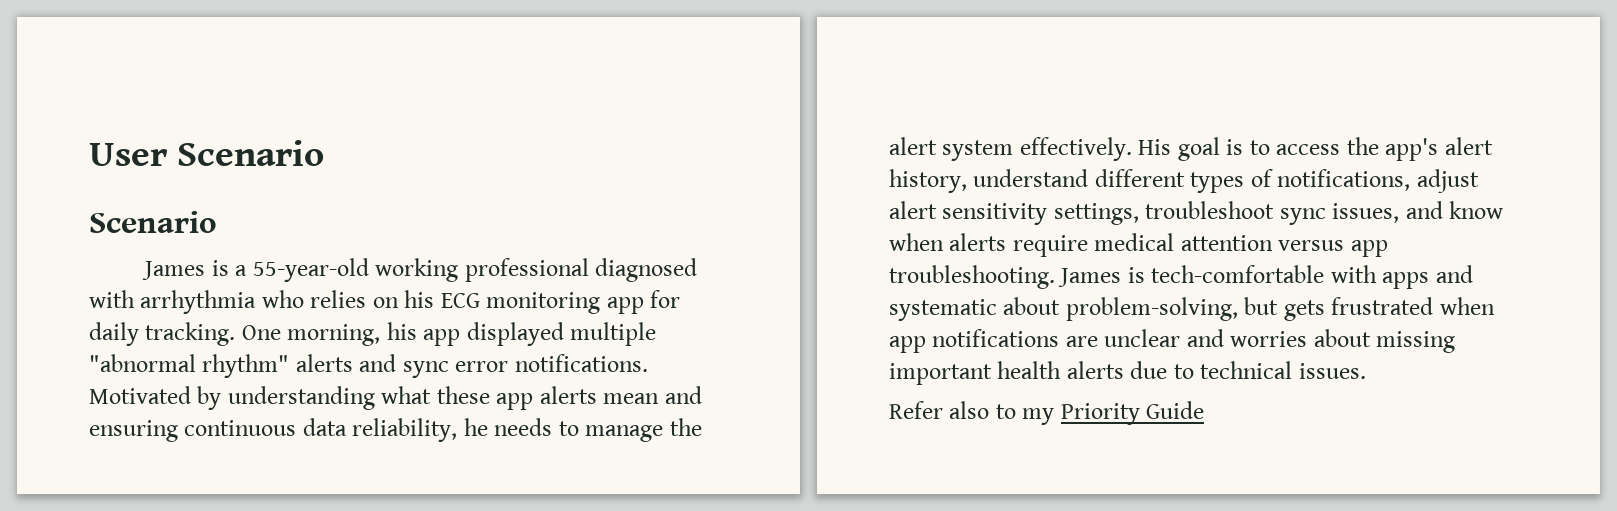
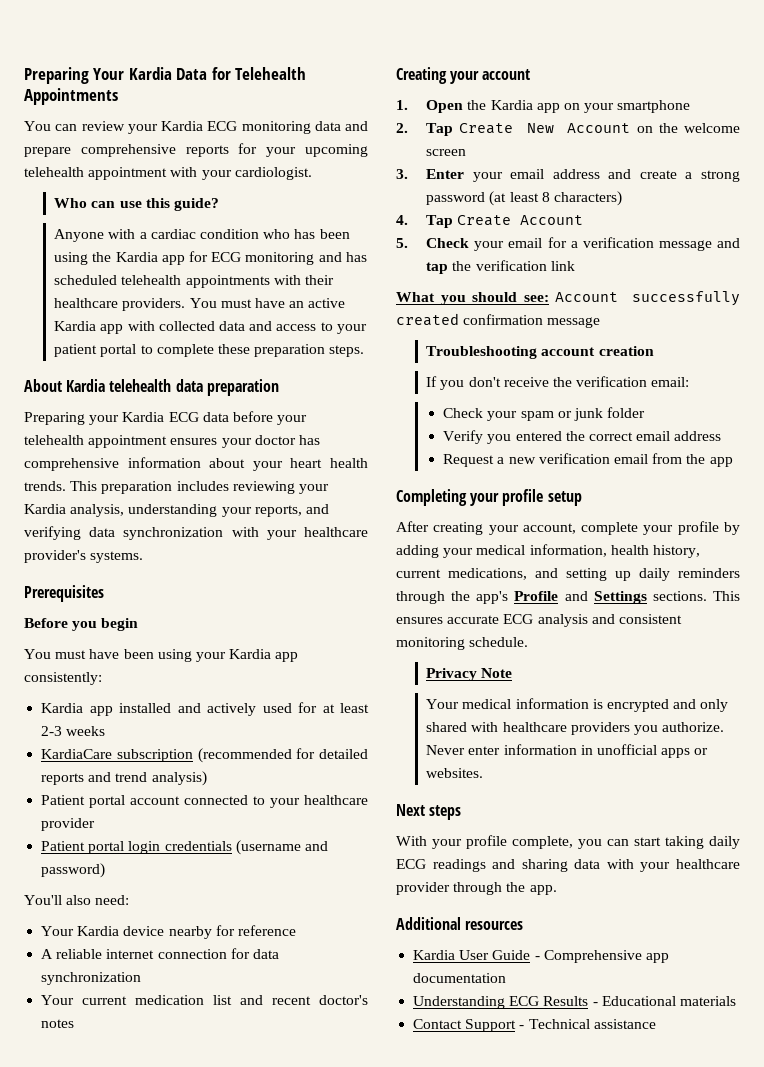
[89,140,325,166] [89,211,217,233] [142,258,698,282] [89,290,681,314] [89,322,657,346] [89,354,648,378] [89,386,702,410] [89,418,702,442] [889,137,1493,161] [889,169,1479,193] [889,201,1504,225] [889,233,1388,257] [889,265,1473,289] [889,297,1495,321] [889,329,1456,353] [889,361,1366,385] [889,401,1205,425] User Scenario // Scenario // James is a 55-year-old working professional diagnosed with arrhythmia who relies on his ECG monitoring app for daily tracking. One morning, his app displayed multiple "abnormal rhythm" alerts and sync error notifications. Motivated by understanding what these app alerts mean and ensuring continuous data reliability, he needs to manage the alert system effectively. His goal is to access the app's alert history, understand different types of notifications, adjust alert sensitivity settings, troubleshoot sync issues, and know when alerts require medical attention versus app troubleshooting. James is tech-comfortable with apps and systematic about problem-solving, but gets frustrated when app notifications are unclear and worries about missing important health alerts due to technical issues. // Refer also to my Priority Guide -> [24,67,307,84] [24,88,118,105] [24,121,368,134] [24,143,369,157] [24,167,312,180] [54,198,219,211] [54,229,350,242] [54,251,367,265] [54,275,334,288] [54,298,346,311] [54,321,367,334] [54,344,365,357] [24,379,279,396] [24,411,308,425] [24,435,320,448] [24,457,368,471] [24,481,329,494] [24,504,329,517] [24,526,368,540] [24,550,144,563] [24,585,104,602] [24,618,139,631] [24,649,299,662] [24,672,102,685] [41,702,369,716] [41,726,106,736] [41,748,368,763] [41,771,207,786] [41,795,368,808] [41,818,96,831] [41,840,328,855] [41,863,106,878] [24,895,130,905] [41,925,296,939] [41,948,279,959] [41,972,142,985] [41,995,368,1005] [41,1019,75,1028] [396,67,531,84] [396,100,691,113] [396,123,740,136] [426,149,467,156] [396,169,740,182] [426,191,622,206] [396,215,584,228] [396,237,740,251] [426,260,575,274] [396,291,740,306] [396,313,601,328] [426,346,654,359] [426,376,690,390] [443,407,646,421] [443,430,722,444] [443,453,733,467] [396,489,582,506] [396,521,740,535] [396,544,700,558] [396,568,740,581] [396,591,740,604] [396,614,682,627] [396,637,529,650] [426,668,513,681] [426,698,729,712] [426,722,725,735] [426,744,709,758] [426,768,484,778] [396,804,462,820] [396,835,740,849] [396,859,740,872] [396,882,557,895] [396,917,524,930] [413,950,669,963] [413,973,507,983] [413,996,736,1009] [413,1019,656,1032] Preparing Your Kardia Data for Telehealth Appointments // You can review your Kardia ECG monitoring data and prepare comprehensive reports for your upcoming telehealth appointment with your cardiologist. // Who can use this guide? // Anyone with a cardiac condition who has been using the Kardia app for ECG monitoring and has scheduled telehealth appointments with their healthcare providers. You must have an active Kardia app with collected data and access to your patient portal to complete these preparation steps. // About Kardia telehealth data preparation // Preparing your Kardia ECG data before your telehealth appointment ensures your doctor has comprehensive information about your heart health trends. This preparation includes reviewing your Kardia analysis, understanding your reports, and verifying data synchronization with your healthcare provider's systems. // Prerequisites // Before you begin // You must have been using your Kardia app consistently: // Kardia app installed and actively used for at least 2-3 weeks // KardiaCare subscription (recommended for detailed reports and trend analysis) // Patient portal account connected to your healthcare provider // Patient portal login credentials (username and password) // You'll also need: // Your Kardia device nearby for reference // A reliable internet connection for data synchronization // Your current medication list and recent doctor's notes // Creating your account // 1. Open the Kardia app on your smartphone // 2. Tap Create New Account on the welcome screen // 3. Enter your email address and create a strong password (at least 8 characters) // 4. Tap Create Account // 5. Check your email for a verification message and tap the verification link // What you should see: Account successfully created confirmation message // Troubleshooting account creation // If you don't receive the verification email: // Check your spam or junk folder // Verify you entered the correct email address // Request a new verification email from the app // Completing your profile setup // After creating your account, complete your profile by adding your medical information, health history, current medications, and setting up daily reminders through the app's Profile and Settings sections. This ensures accurate ECG analysis and consistent monitoring schedule. // Privacy Note // Your medical information is encrypted and only shared with healthcare providers you authorize. Never enter information in unofficial apps or websites. // Next steps // With your profile complete, you can start taking daily ECG readings and sharing data with your healthcare provider through the app. // Additional resources // Kardia User Guide - Comprehensive app documentation // Understanding ECG Results - Educational materials // Contact Support - Technical assistance

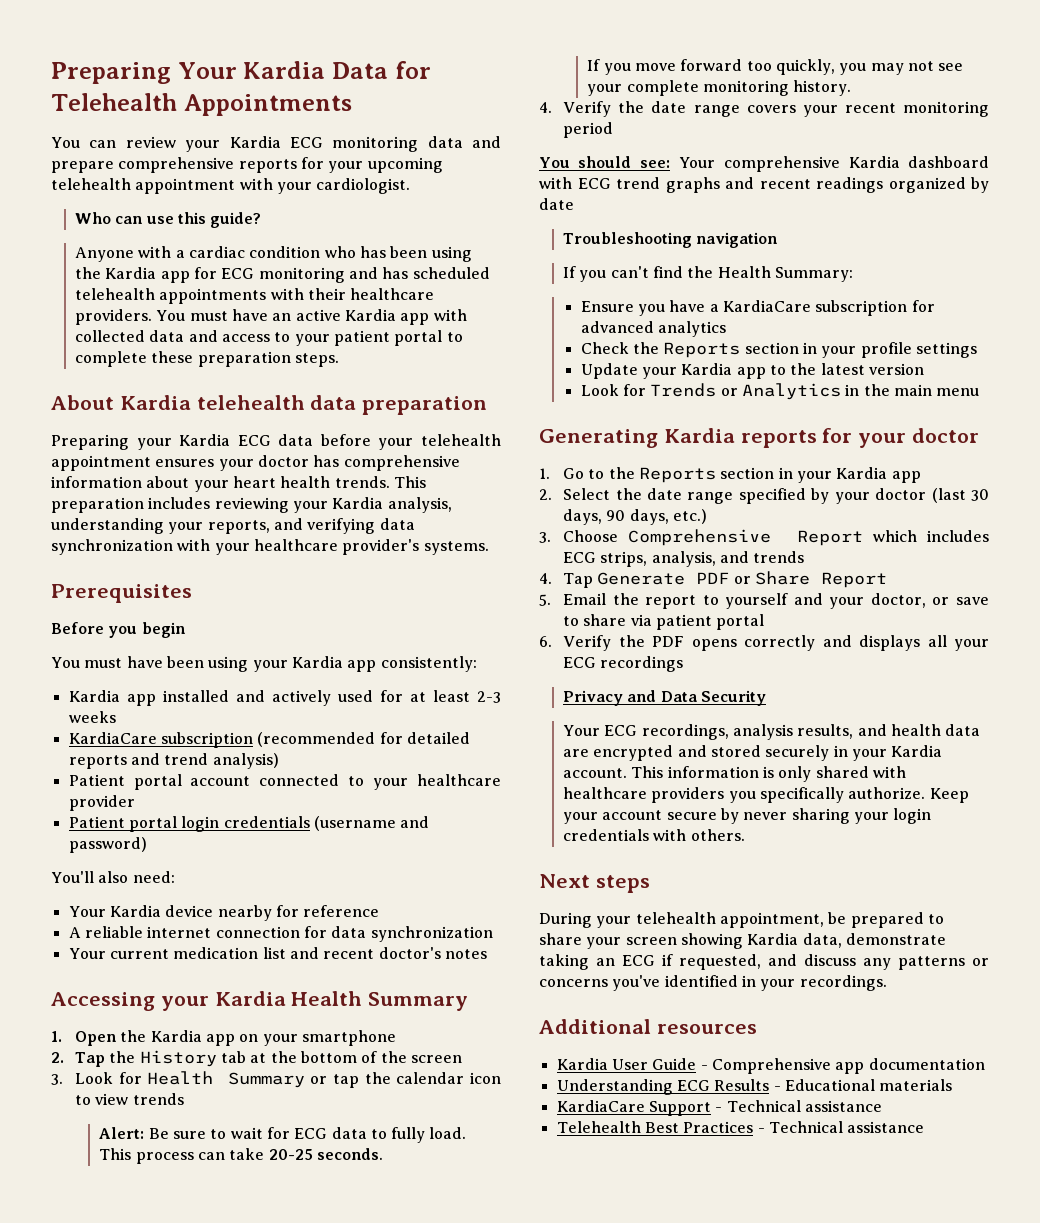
[396,67,531,84] Creating your account -> [51,991,469,1011] Accessing your Kardia Health Summary
[459,123,740,134] [426,149,467,156] [396,169,740,182] [426,191,622,206] [396,215,584,228] [396,237,740,251] [426,260,575,274] [396,291,740,306] [396,313,601,328] [426,346,654,359] [426,376,690,390] [443,407,646,421] [443,430,722,444] [443,453,733,467] [396,489,582,506] [396,521,740,535] [396,544,700,558] [396,568,740,581] [396,591,740,604] [396,614,682,627] [396,637,529,650] [426,668,513,681] [426,698,697,712] Create New Account on the welcome screen // 3. Enter your email address and create a strong password (at least 8 characters) // 4. Tap Create Account // 5. Check your email for a verification message and tap the verification link // What you should see: Account successfully created confirmation message // Troubleshooting account creation // If you don't receive the verification email: // Check your spam or junk folder // Verify you entered the correct email address // Request a new verification email from the app // Completing your profile setup // After creating your account, complete your profile by adding your medical information, health history, current medications, and setting up daily reminders through the app's Profile and Settings sections. This ensures accurate ECG analysis and consistent monitoring schedule. // Privacy Note // Your medical information is encrypted and -> [109,1050,462,1067] [51,1071,501,1088] [75,1093,184,1105] [99,1127,467,1143] [99,1148,383,1164] [587,59,964,75] [587,80,852,96] [539,101,989,117] [563,122,614,138] [539,156,989,172] [539,177,989,193] [539,198,574,210] [563,232,779,248] [563,266,854,282] [580,300,935,316] [580,321,727,337] [580,342,977,358] [580,363,924,379] [580,383,980,400] [539,428,980,448] [539,467,921,483] [539,488,989,504] [563,509,708,525] [539,529,989,546] [563,551,805,567] [539,571,888,588] [539,593,990,609] [563,614,765,630] [539,635,989,651] [563,656,684,672] [563,690,767,706] [563,724,981,740] [563,745,943,761] [563,766,775,778] the History tab at the bottom of the screen // 3. Look for Health Summary or tap the calendar icon to view trends // Alert: Be sure to wait for ECG data to fully load. This process can take 20-25 seconds. // If you move forward too quickly, you may not see your complete monitoring history. // 4. Verify the date range covers your recent monitoring period // You should see: Your comprehensive Kardia dashboard with ECG trend graphs and recent readings organized by date // Troubleshooting navigation // If you can't find the Health Summary: // Ensure you have a KardiaCare subscription for advanced analytics // Check the Reports section in your profile settings // Update your Kardia app to the latest version // Look for Trends or Analytics in the main menu // Generating Kardia reports for your doctor // 1. Go to the Reports section in your Kardia app // 2. Select the date range specified by your doctor (last 30 days, 90 days, etc.) // 3. Choose Comprehensive Report which includes ECG strips, analysis, and trends // 4. Tap Generate PDF or Share Report // 5. Email the report to yourself and your doctor, or save to share via patient portal // 6. Verify the PDF opens correctly and displays all your ECG recordings // Privacy and Data Security // Your ECG recordings, analysis results, and health data are encrypted and stored securely in your Kardia account. This information is
[662,722,725,732] [426,744,709,758] [426,768,484,778] [396,804,462,820] [396,835,740,849] [396,859,740,872] [396,882,557,895] authorize. Never enter information in unofficial apps or websites. // Next steps // With your profile complete, you can start taking daily ECG readings and sharing data with your healthcare provider through the app. -> [760,787,969,803] [563,808,932,824] [563,829,745,841] [539,874,650,893] [539,912,944,928] [539,933,946,949] [539,954,989,970] [539,975,887,991] specifically authorize. Keep your account secure by never sharing your login credentials with others. // Next steps // During your telehealth appointment, be prepared to share your screen showing Kardia data, demonstrate taking an ECG if requested, and discuss any patterns or concerns you've identified in your recordings.
[413,1019,463,1029] Contact -> [556,1100,645,1112] KardiaCare
(656, 1024) none -> [556,1121,925,1133] // Telehealth Best Practices - Technical assistance

